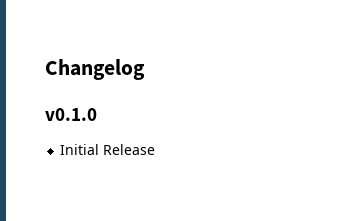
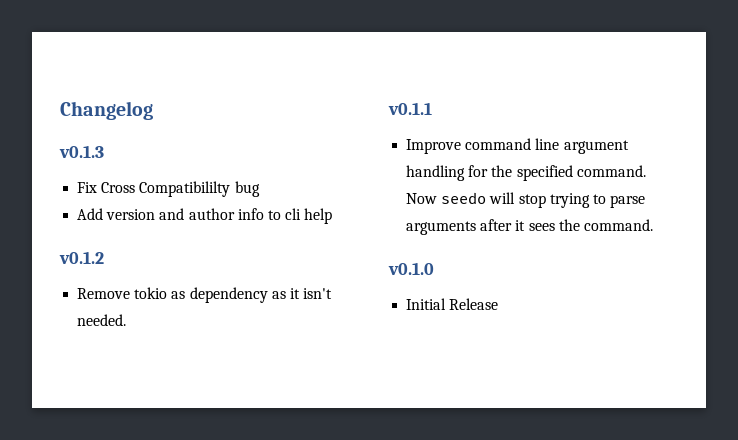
(145, 69) none -> [59,145,104,158] [77,181,260,197] [77,208,333,224] [59,251,104,264] [77,287,333,303] [77,314,127,326] [388,102,432,115] [406,138,629,154] [406,165,646,181] [406,192,646,208] [406,219,653,235] // v0.1.3 // Fix Cross Compatibililty bug // Add version and author info to cli help // v0.1.2 // Remove tokio as dependency as it isn't needed. // v0.1.1 // Improve command line argument handling for the specified command. Now seedo will stop trying to parse arguments after it sees the command.

